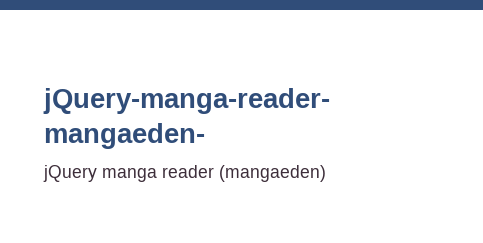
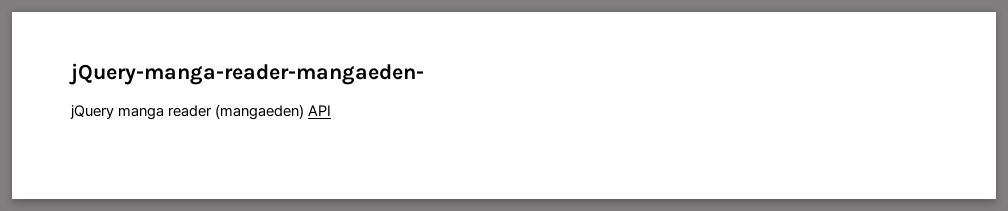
(326, 173) none -> [308,105,332,116] API

